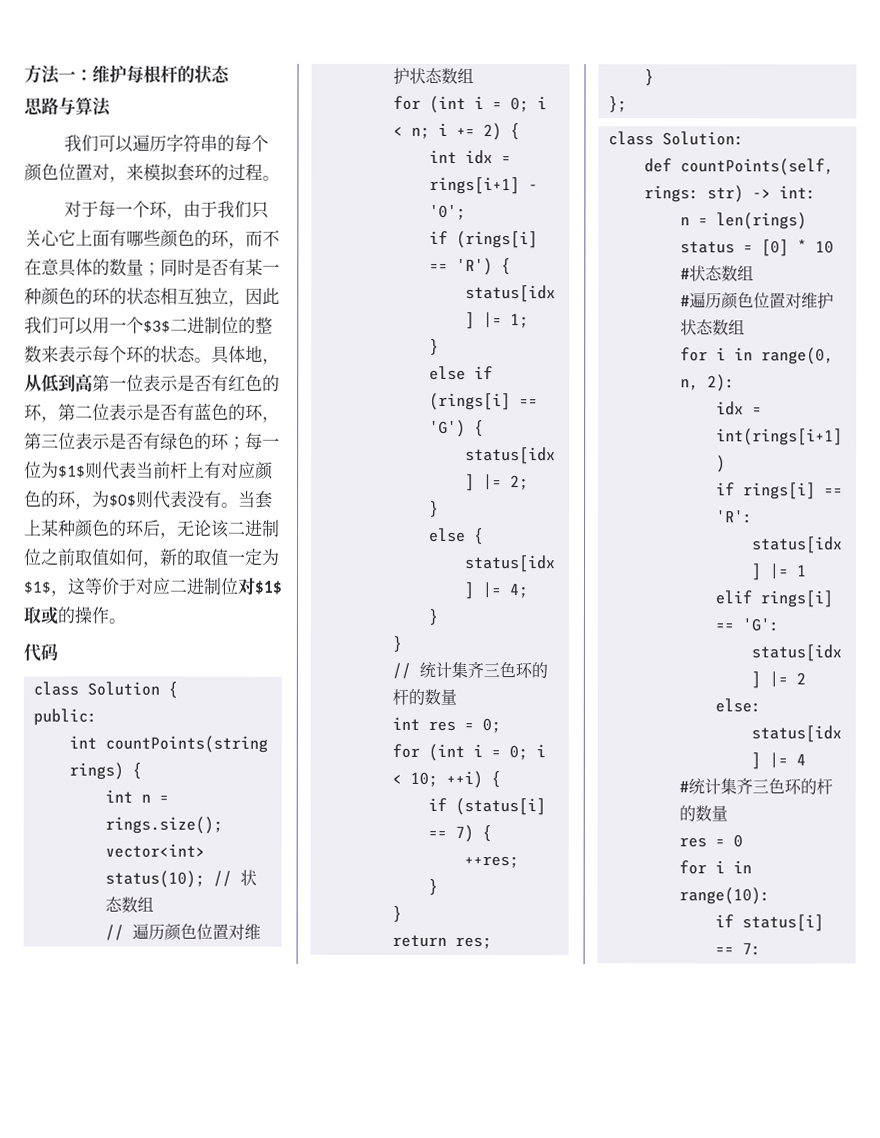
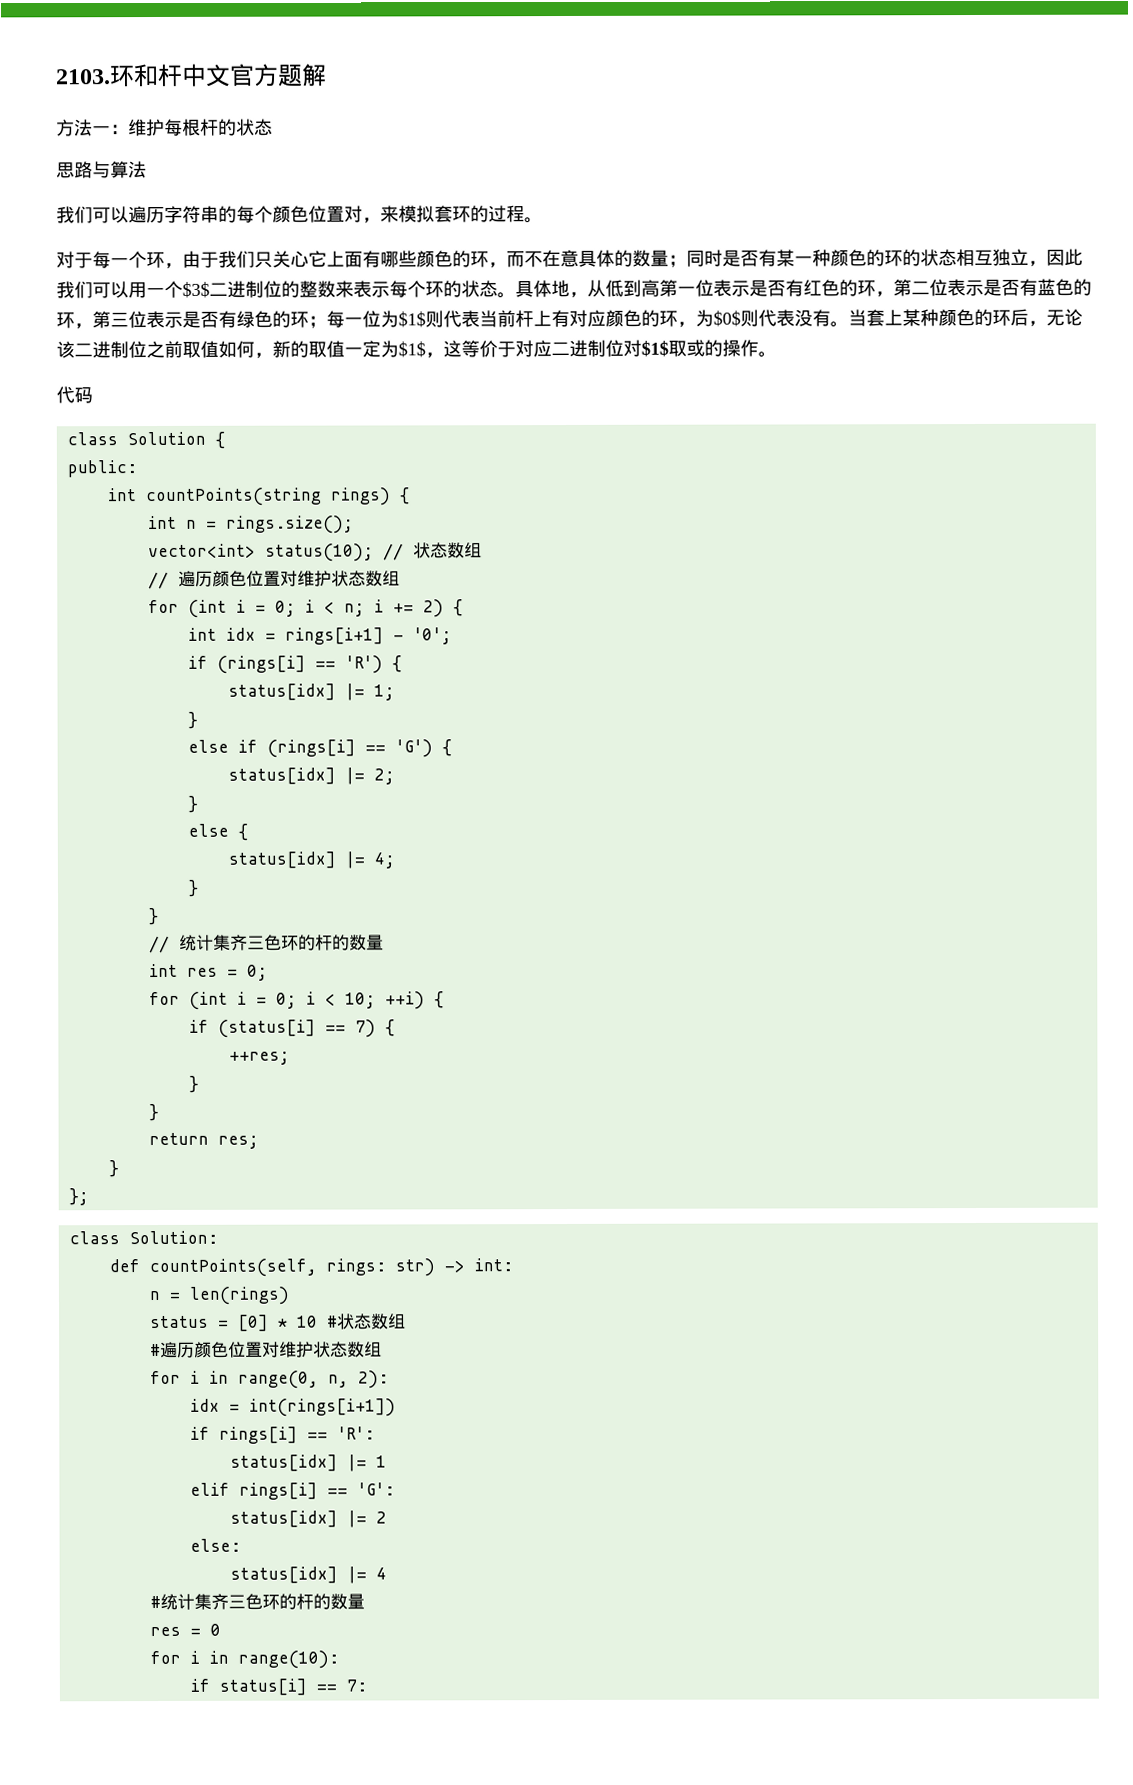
(24, 74) none -> [55,63,327,88] 2103.环和杆中文官方题解 //

